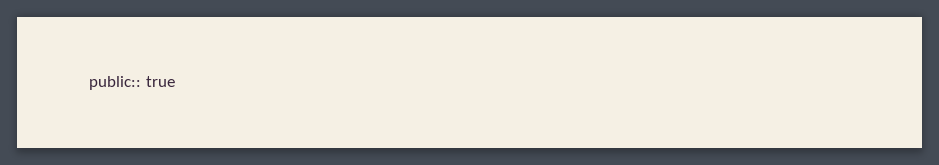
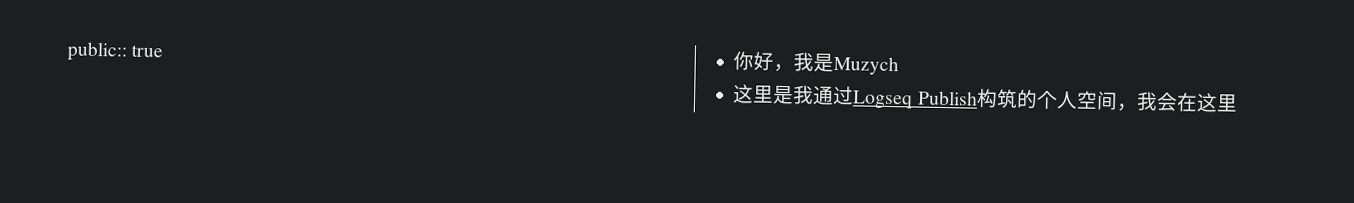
(175, 81) none -> [733,51,900,76] [732,84,1238,113] // 你好，我是Muzych // 这里是我通过Logseq Publish构筑的个人空间，我会在这里

